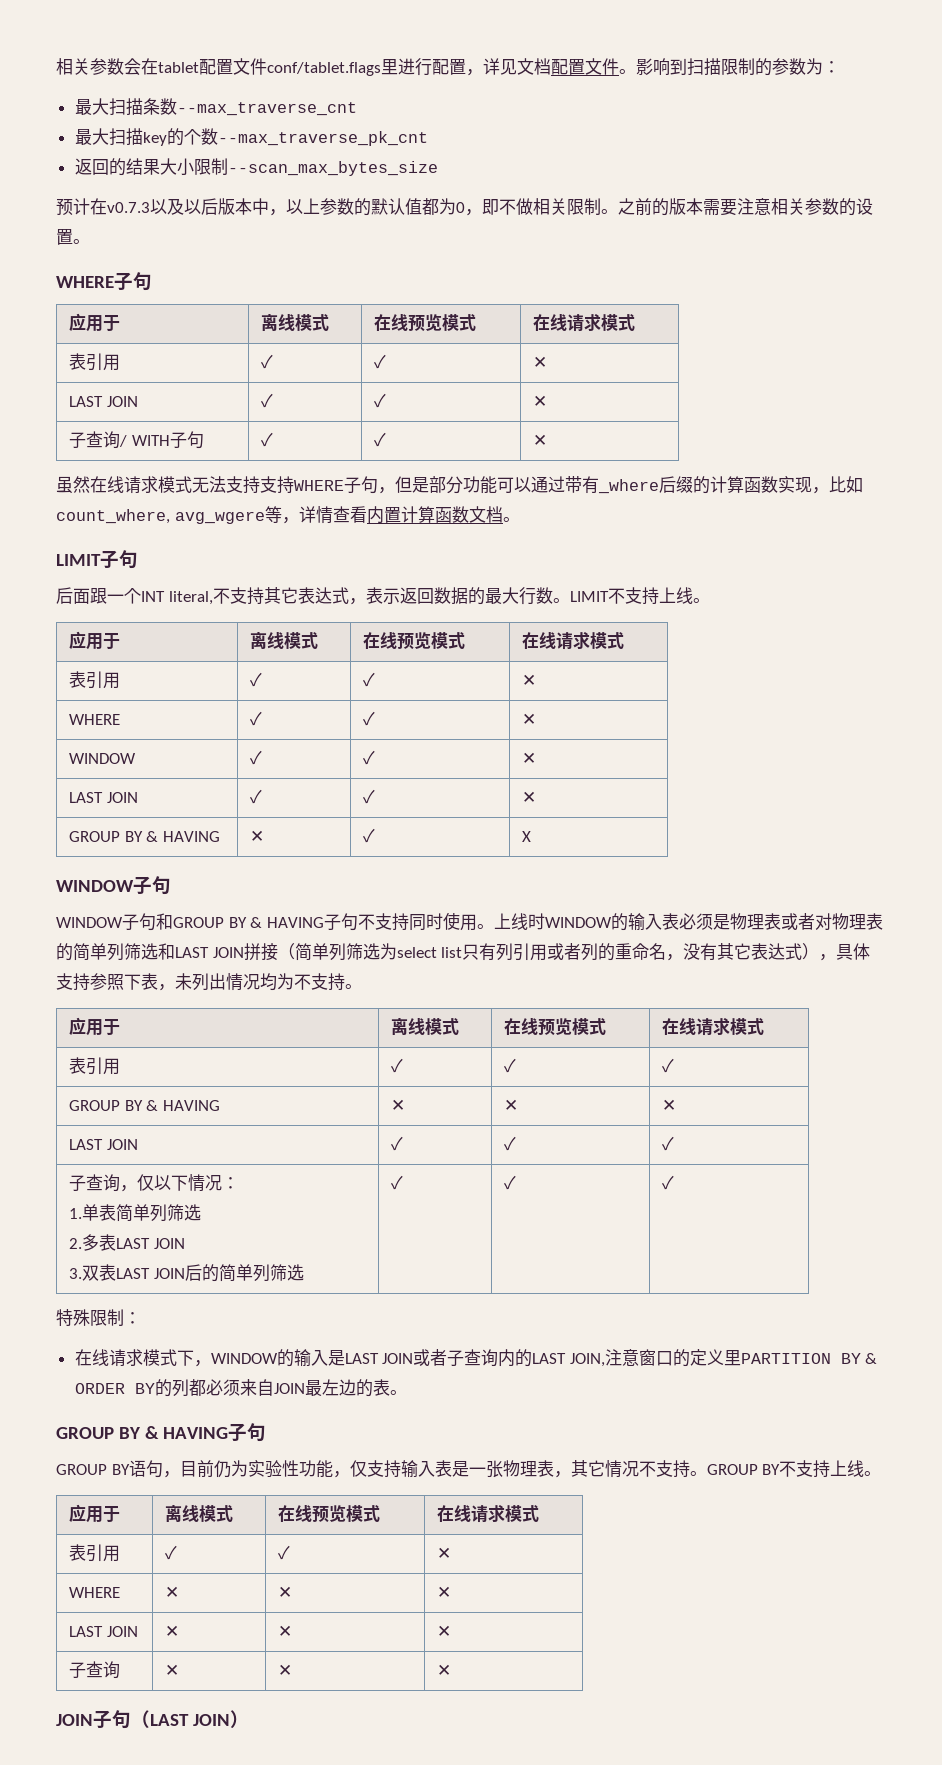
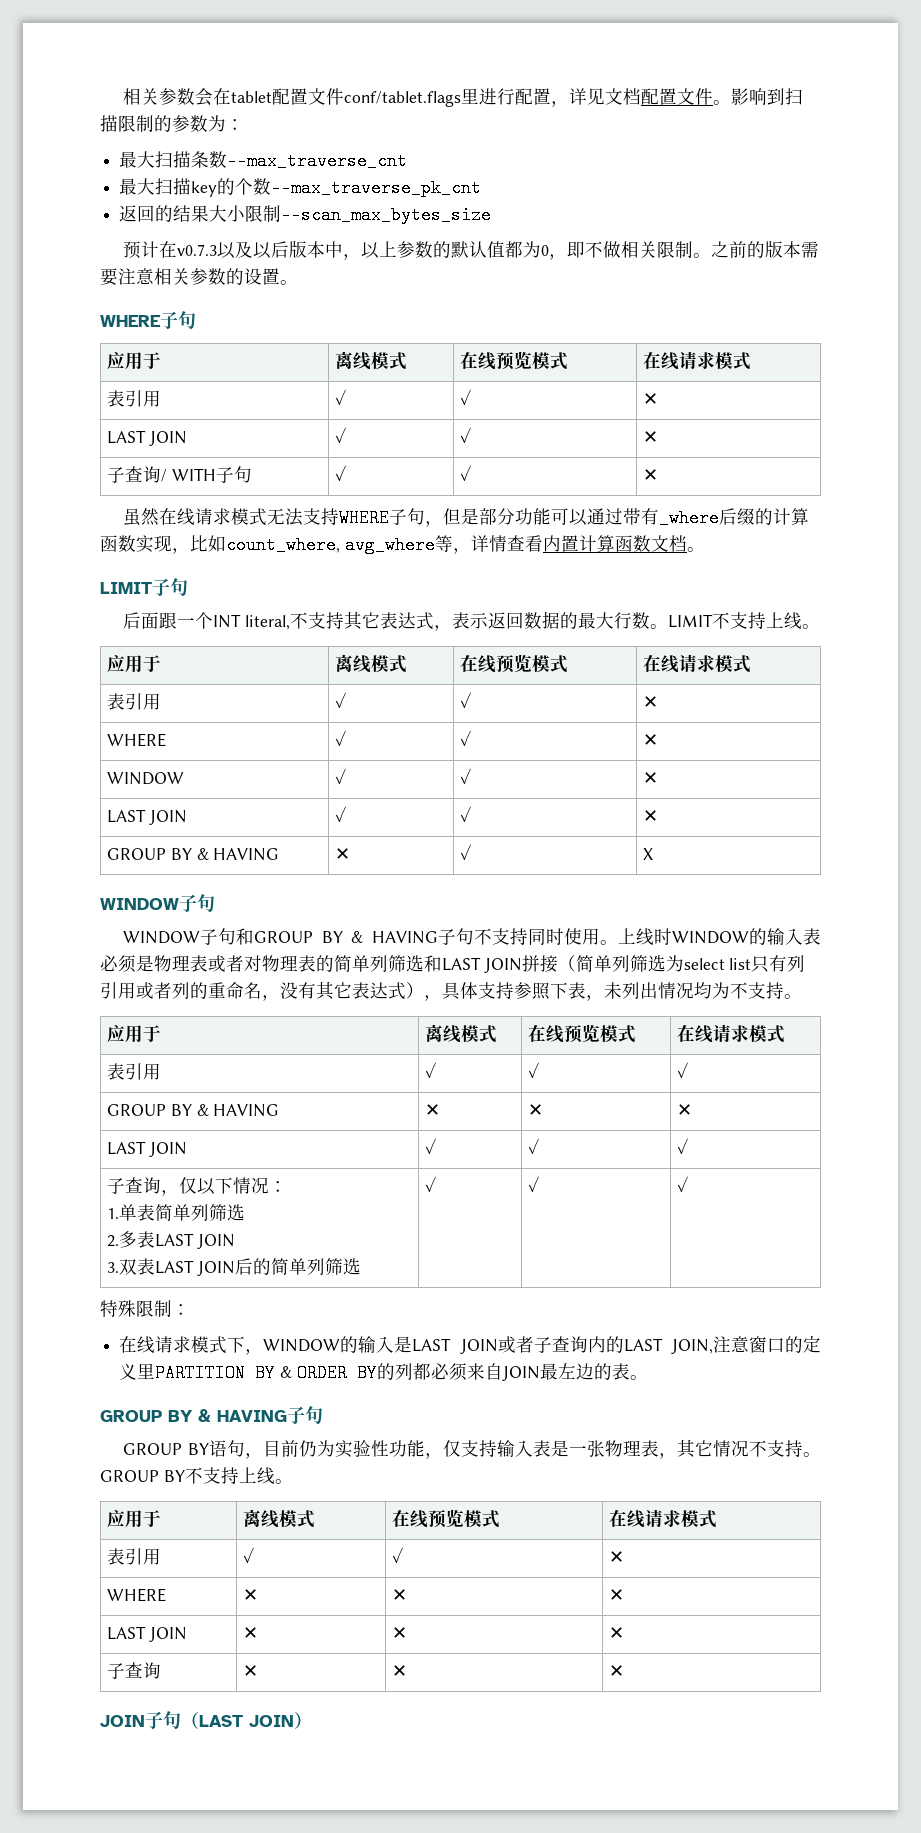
[260,476,294,494] 支持 -> (340, 516) none
[174,511,265,524] avg_wgere -> [344,536,435,554] avg_where

